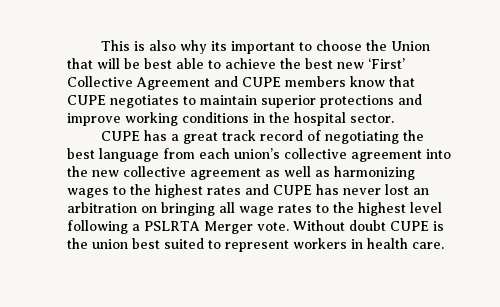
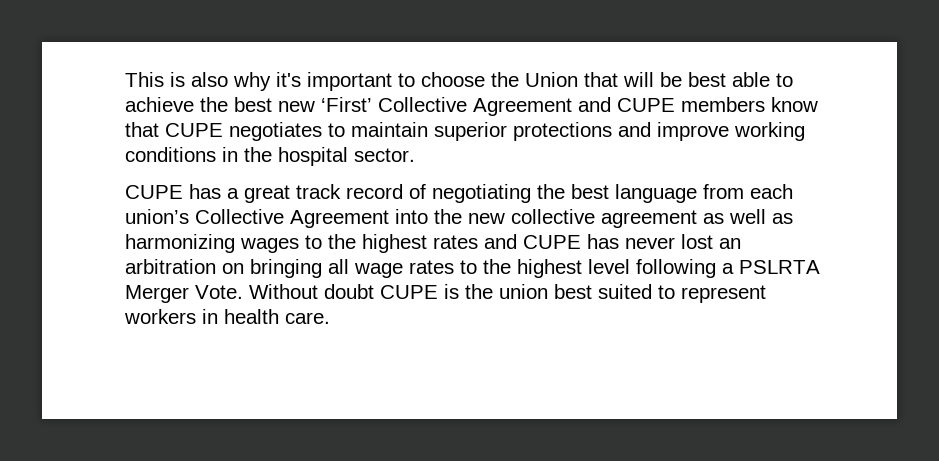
[211,41,228,51] its -> [276,72,301,87] it's
[284,148,422,162] collective agreement -> [195,209,389,228] Collective Agreement
[257,222,289,231] vote. -> [195,285,243,299] Vote.

